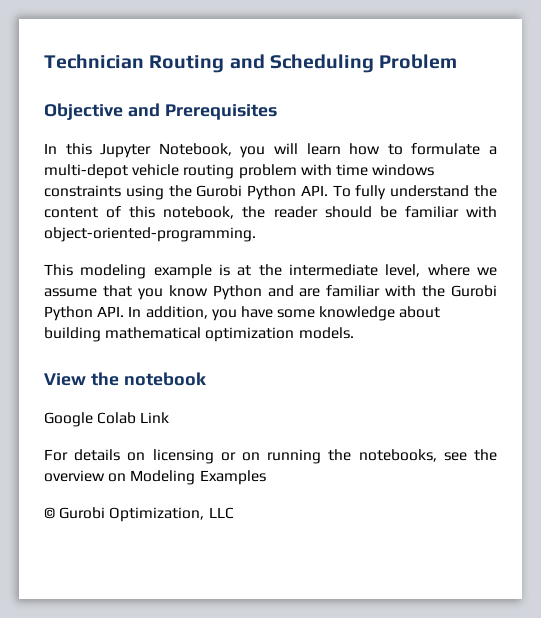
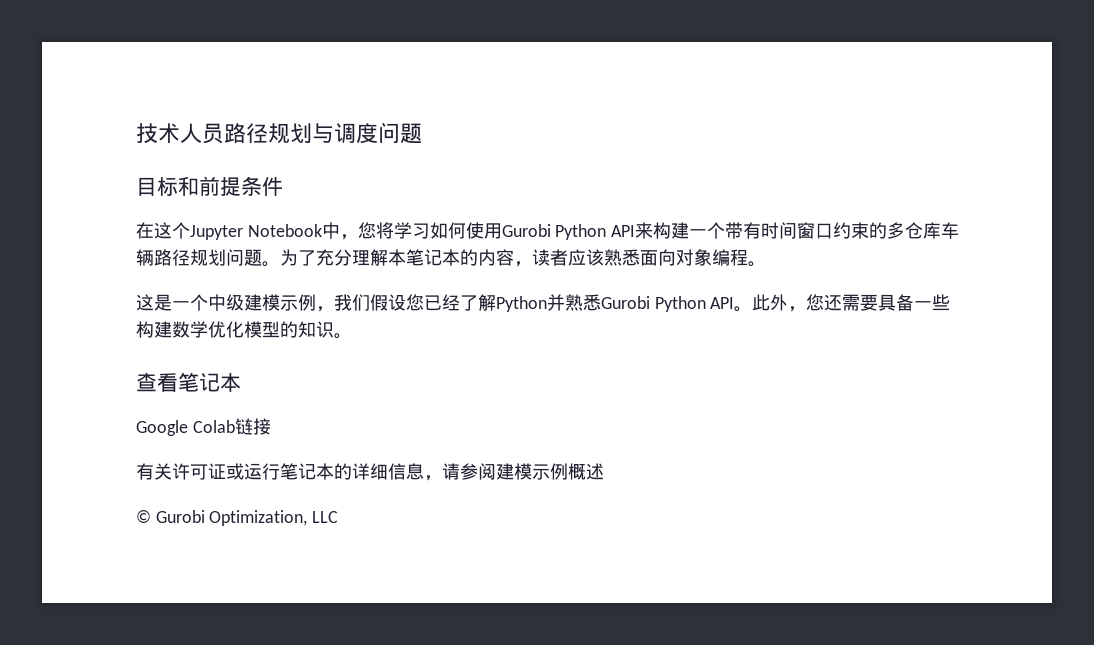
[44,54,458,73] [44,103,277,120] [44,143,498,158] [44,164,435,179] [44,185,497,200] [44,206,497,219] [44,227,256,242] [44,264,497,279] [44,285,497,300] [44,306,441,321] [44,327,354,342] [44,372,206,386] [44,412,170,427] [44,449,497,464] [44,470,266,485] Technician Routing and Scheduling Problem // Objective and Prerequisites // In this Jupyter Notebook, you will learn how to formulate a multi-depot vehicle routing problem with time windows constraints using the Gurobi Python API. To fully understand the content of this notebook, the reader should be familiar with object-oriented-programming. // This modeling example is at the intermediate level, where we assume that you know Python and are familiar with the Gurobi Python API. In addition, you have some knowledge about building mathematical optimization models. // View the notebook // Google Colab Link // For details on licensing or on running the notebooks, see the overview on Modeling Examples -> [136,122,422,144] [136,176,283,196] [136,222,960,240] [136,249,766,267] [136,294,951,312] [136,321,352,339] [136,372,241,392] [136,418,271,436] [136,463,604,481] 技术人员路径规划与调度问题 // 目标和前提条件 // 在这个Jupyter Notebook中，您将学习如何使用Gurobi Python API来构建一个带有时间窗口约束的多仓库车辆路径规划问题。为了充分理解本笔记本的内容，读者应该熟悉面向对象编程。 // 这是一个中级建模示例，我们假设您已经了解Python并熟悉Gurobi Python API。此外，您还需要具备一些构建数学优化模型的知识。 // 查看笔记本 // Google Colab链接 // 有关许可证或运行笔记本的详细信息，请参阅建模示例概述

